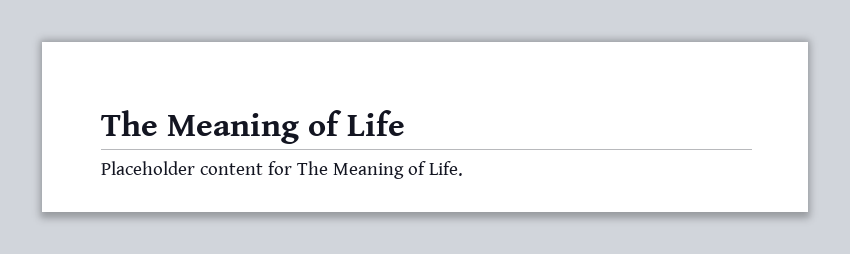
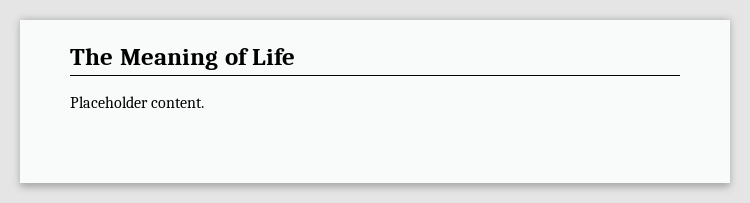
[199,161,463,179] content for The Meaning of Life. -> [151,98,205,108] content.

